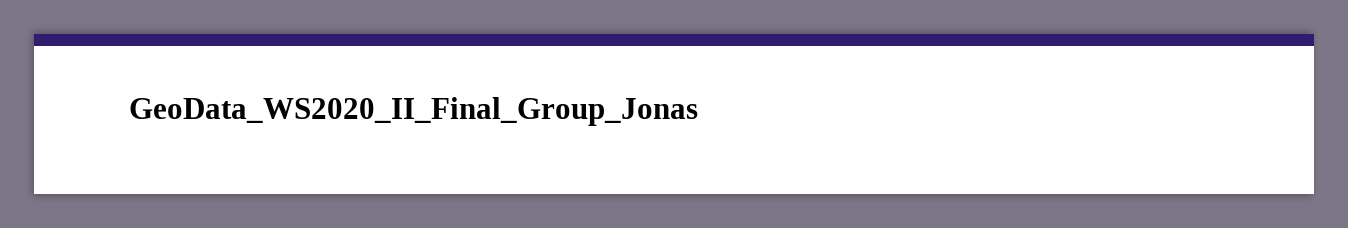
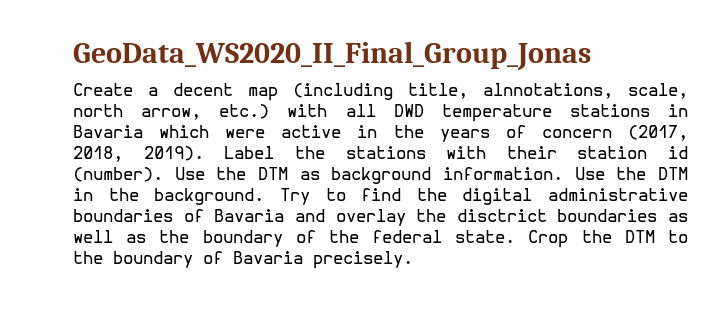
(698, 111) none -> [73,83,688,101] [73,104,688,122] [73,125,688,142] [73,146,688,162] [73,167,688,184] [73,188,688,205] [73,209,688,226] [73,230,688,248] [73,251,413,269] // Create a decent map (including title, alnnotations, scale, north arrow, etc.) with all DWD temperature stations in Bavaria which were active in the years of concern (2017, 2018, 2019). Label the stations with their station id (number). Use the DTM as background information. Use the DTM in the background. Try to find the digital administrative boundaries of Bavaria and overlay the disctrict boundaries as well as the boundary of the federal state. Crop the DTM to the boundary of Bavaria precisely.

